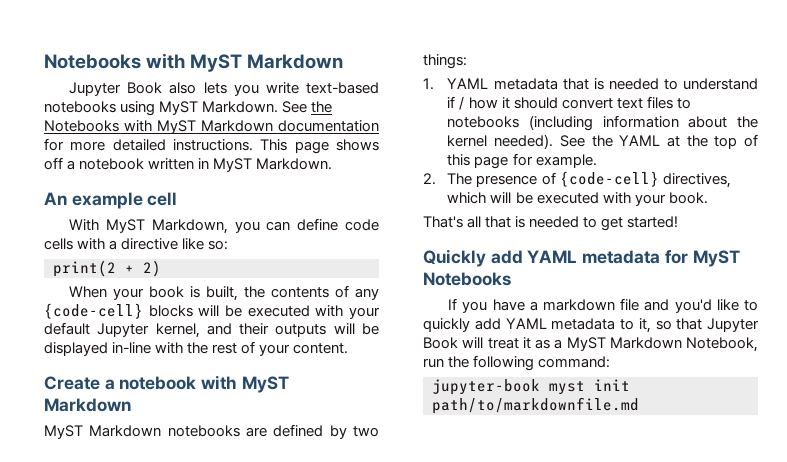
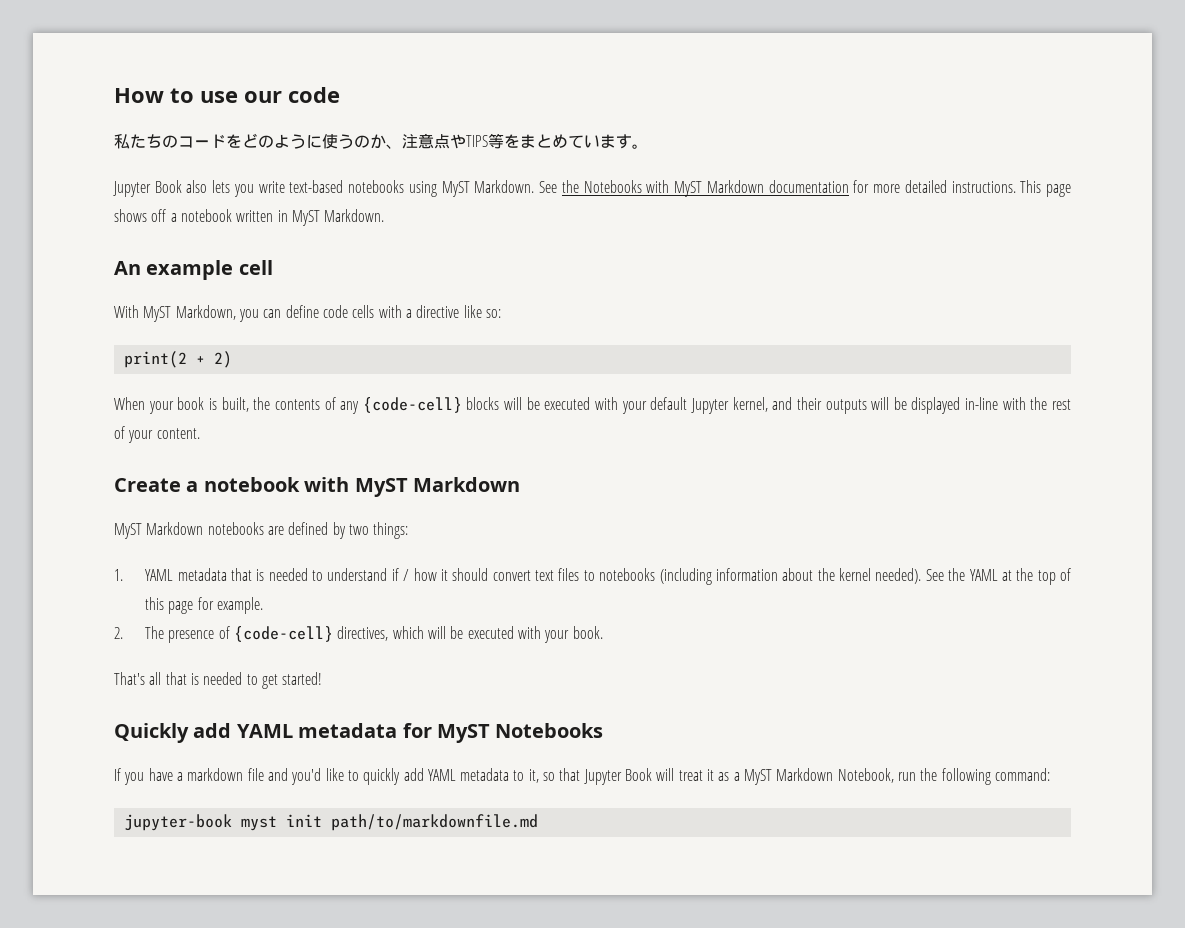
[44,53,344,72] Notebooks with MyST Markdown -> [114,87,340,103] [114,133,648,149] How to use our code // 私たちのコードをどのように使うのか、注意点やTIPS等をまとめています。

